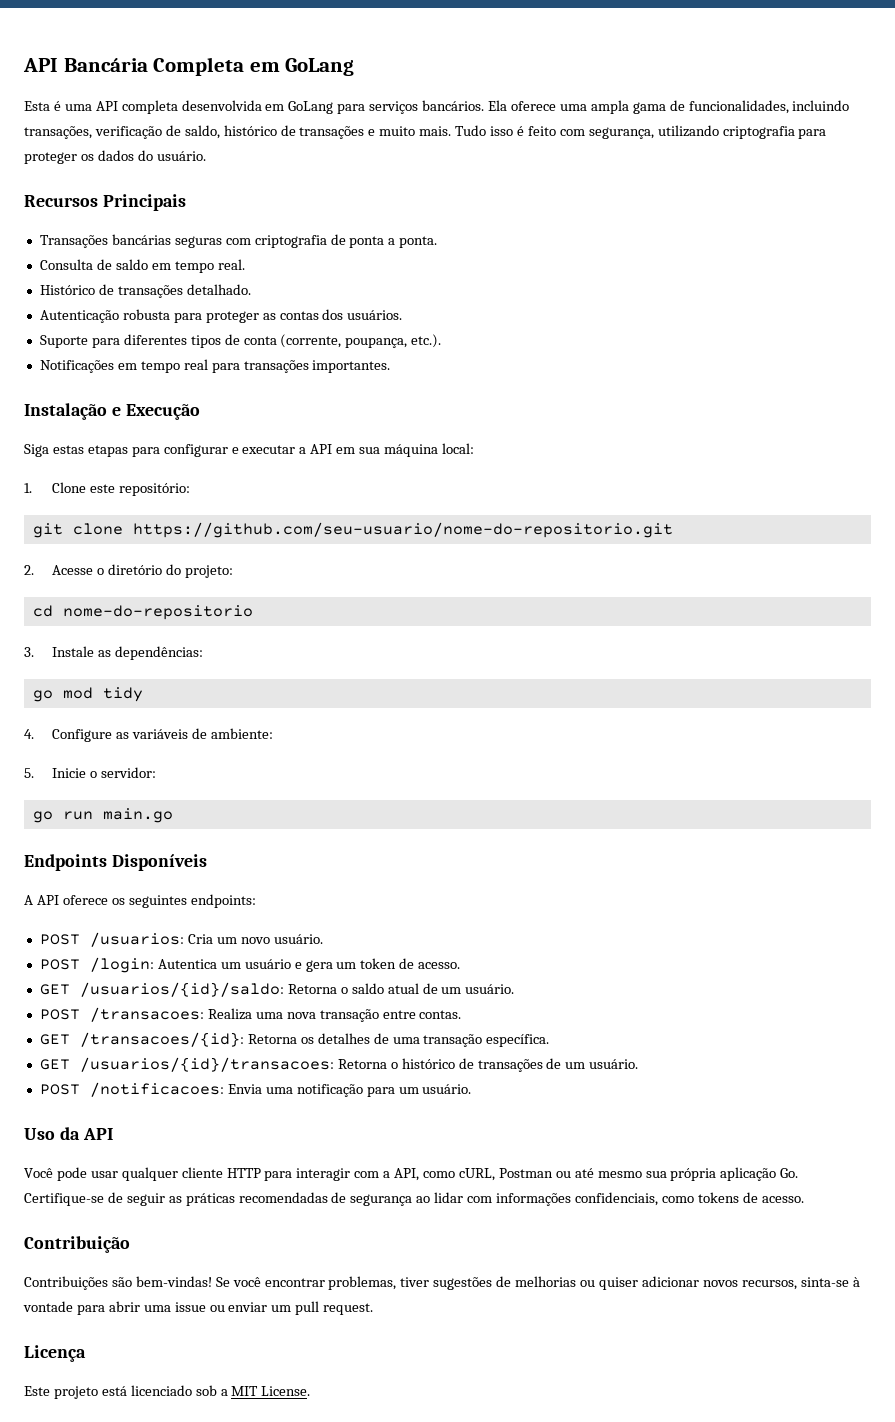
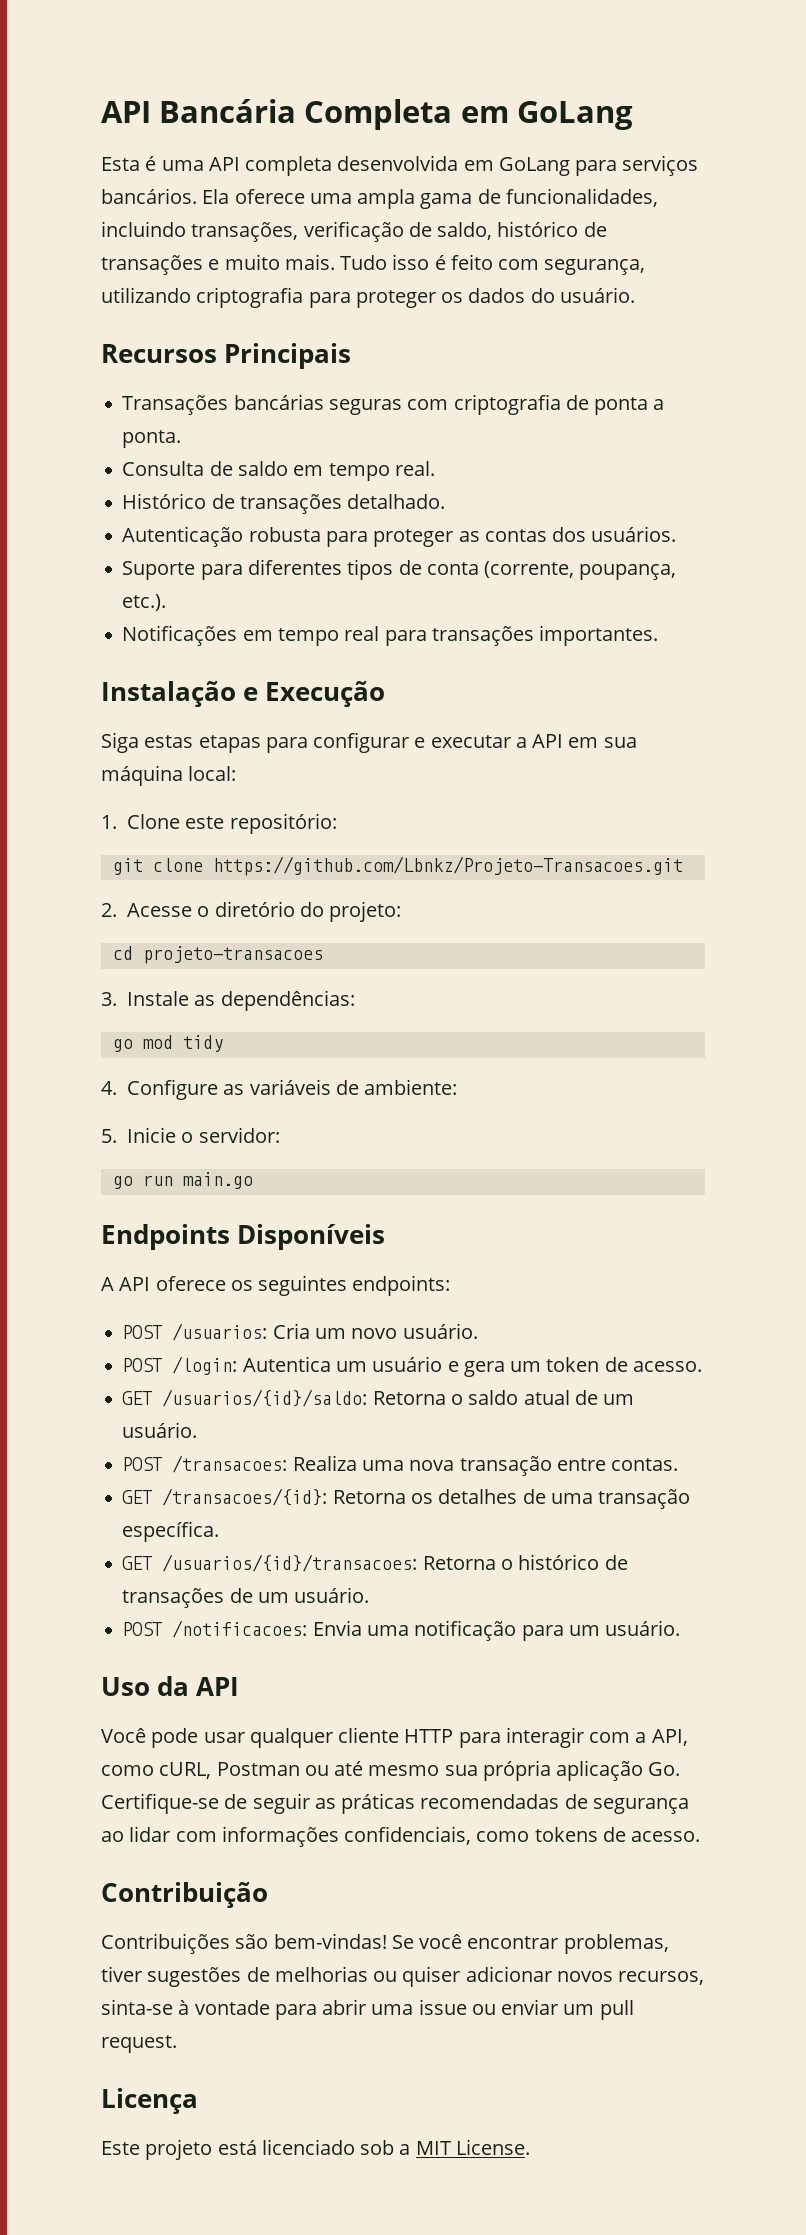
[132,522,673,538] https://github.com/seu-usuario/nome-do-repositorio.git -> [212,856,683,876] https://github.com/Lbnkz/Projeto-Transacoes.git
[62,605,253,620] nome-do-repositorio -> [142,946,323,964] projeto-transacoes

